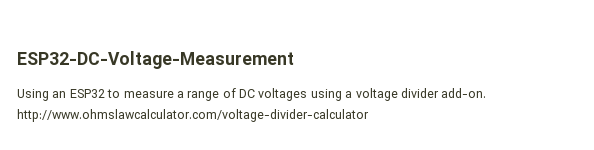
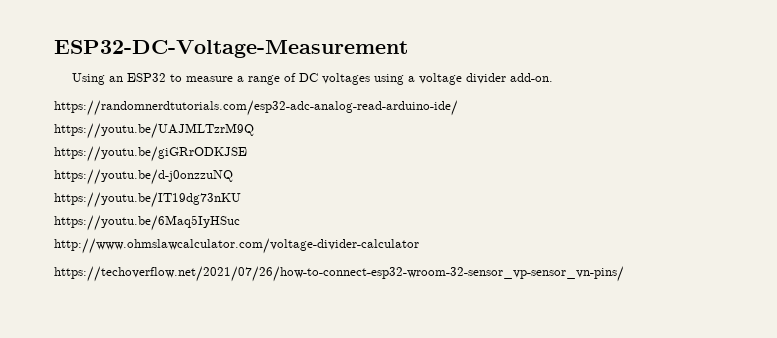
(487, 93) none -> [54,100,458,116] [54,123,254,139] [54,146,247,162] [54,169,233,185] [54,192,241,208] [54,215,240,231] // https://randomnerdtutorials.com/esp32-adc-analog-read-arduino-ide/ // https://youtu.be/UAJMLTzrM9Q // https://youtu.be/giGRrODKJSE // https://youtu.be/d-j0onzzuNQ // https://youtu.be/IT19dg73nKU // https://youtu.be/6Maq5IyHSuc
(369, 115) none -> [54,266,624,282] // https://techoverflow.net/2021/07/26/how-to-connect-esp32-wroom-32-sensor_vp-sensor_vn-pins/

